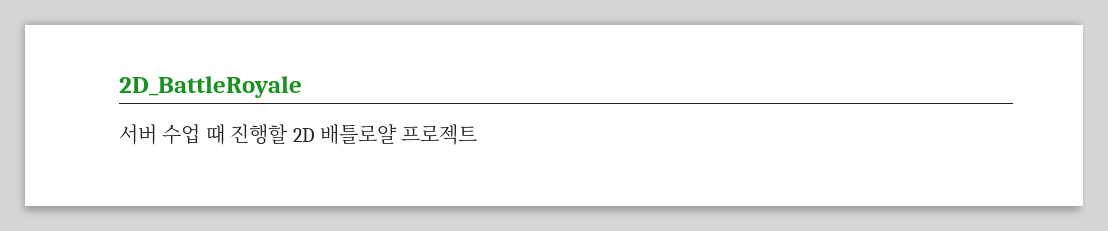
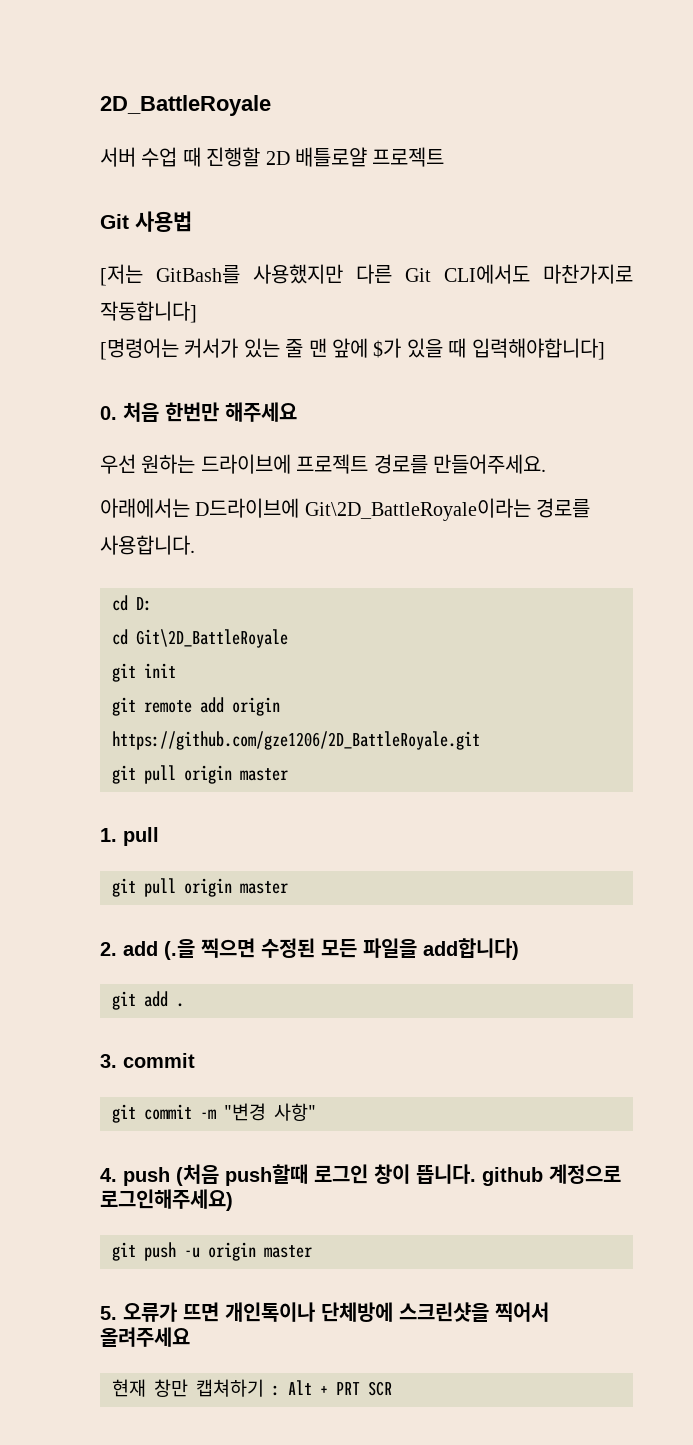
(478, 134) none -> [100,211,192,232] [100,264,633,286] [100,301,197,323] [100,338,605,360] [100,402,297,422] [100,454,546,474] [100,498,591,521] [100,535,195,555] [112,595,152,611] [112,629,288,648] [112,663,176,682] [112,697,280,716] [112,731,480,750] [112,765,288,784] [100,827,159,846] [112,878,288,897] [100,938,519,960] [112,991,184,1010] [100,1053,195,1068] [112,1103,316,1123] [100,1164,621,1186] [100,1189,233,1211] [112,1242,312,1261] [100,1302,549,1322] [100,1327,190,1347] [112,1379,392,1397] // Git 사용법 // [저는 GitBash를 사용했지만 다른 Git CLI에서도 마찬가지로 작동합니다] // [명령어는 커서가 있는 줄 맨 앞에 $가 있을 때 입력해야합니다] // 0. 처음 한번만 해주세요 // 우선 원하는 드라이브에 프로젝트 경로를 만들어주세요. // 아래에서는 D드라이브에 Git\2D_BattleRoyale이라는 경로를 사용합니다. // cd D: // cd Git\2D_BattleRoyale // git init // git remote add origin https://github.com/gze1206/2D_BattleRoyale.git // git pull origin master // 1. pull // git pull origin master // 2. add (.을 찍으면 수정된 모든 파일을 add합니다) // git add . // 3. commit // git commit -m "변경 사항" // 4. push (처음 push할때 로그인 창이 뜹니다. github 계정으로 로그인해주세요) // git push -u origin master // 5. 오류가 뜨면 개인톡이나 단체방에 스크린샷을 찍어서 올려주세요 // 현재 창만 캡쳐하기 : Alt + PRT SCR

